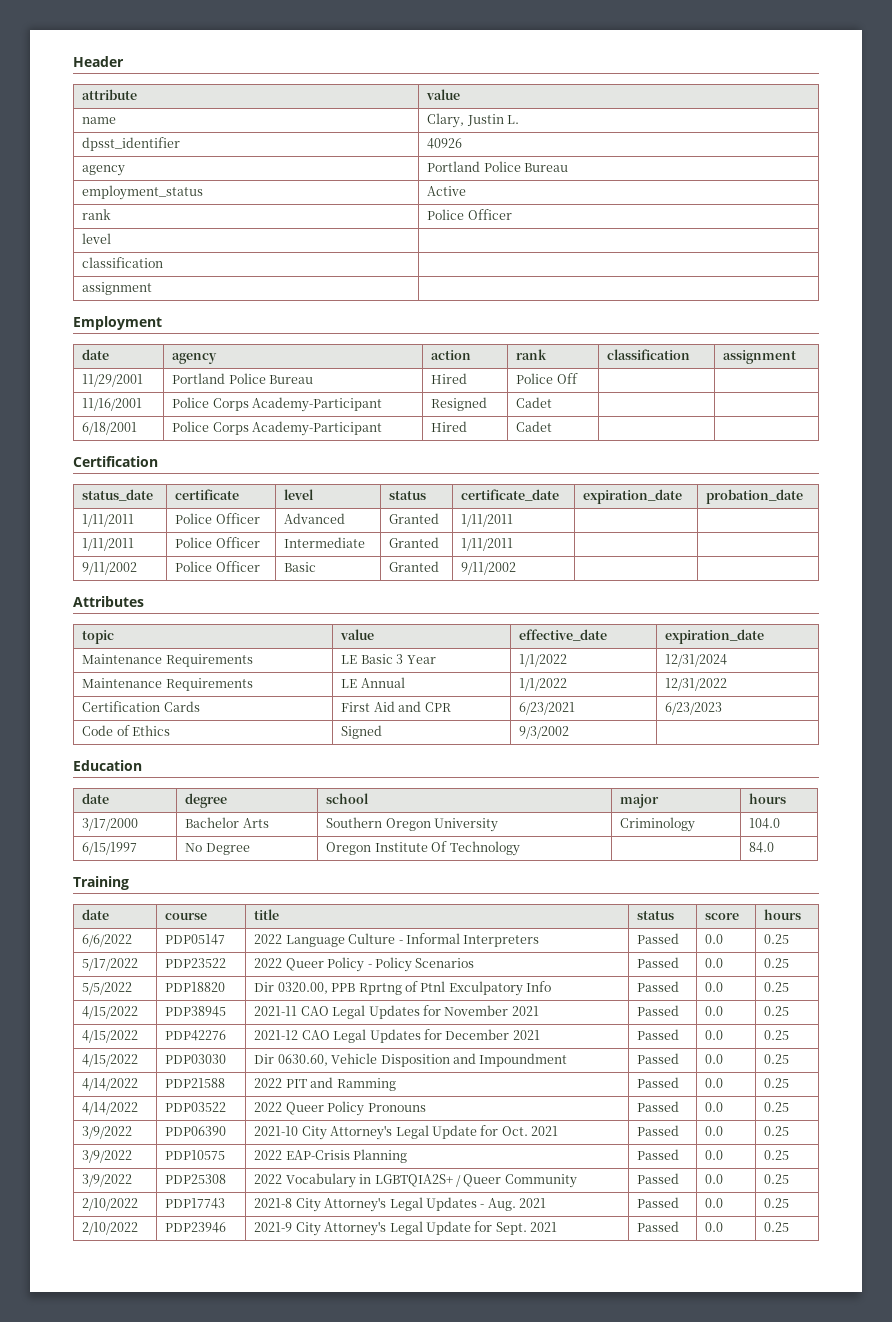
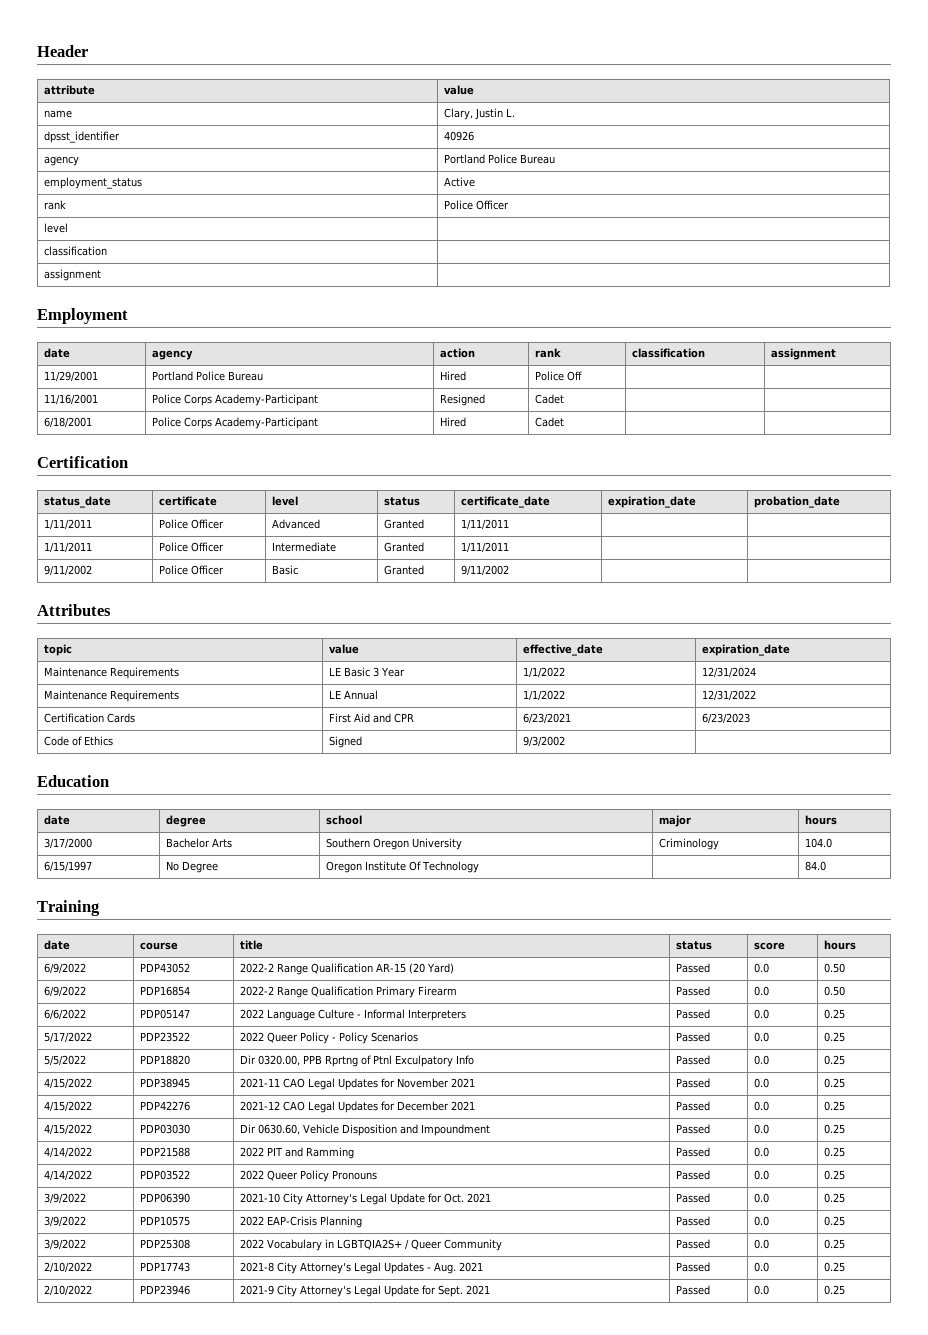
(802, 914) none -> [43,963,86,974] [139,963,190,973] [239,963,454,975] [675,963,710,973] [753,963,769,973] [823,963,845,973] [43,986,86,997] [139,986,190,996] [239,986,457,998] [675,986,710,996] [753,986,769,996] [823,986,845,996] // 6/9/2022 | PDP43052 | 2022-2 Range Qualification AR-15 (20 Yard) | Passed | 0.0 | 0.50 // 6/9/2022 | PDP16854 | 2022-2 Range Qualification Primary Firearm | Passed | 0.0 | 0.50

